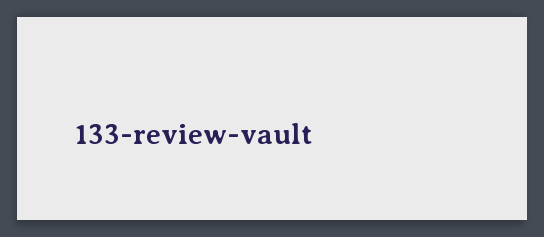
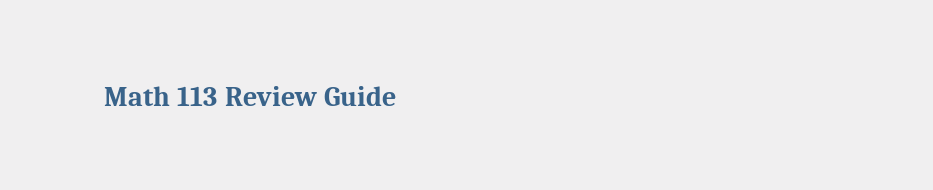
[75,123,312,144] 133-review-vault -> [104,86,397,106] Math 113 Review Guide

